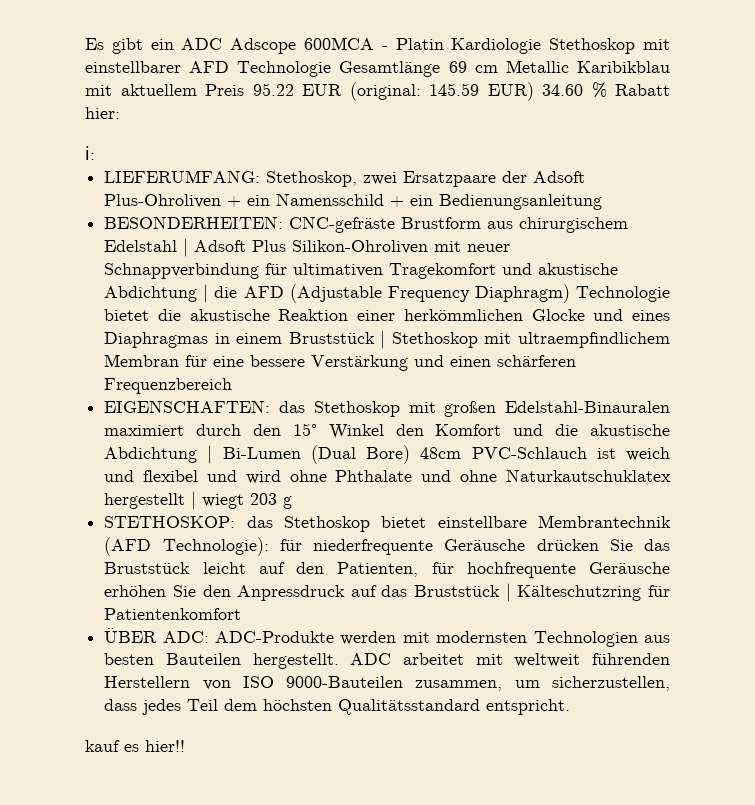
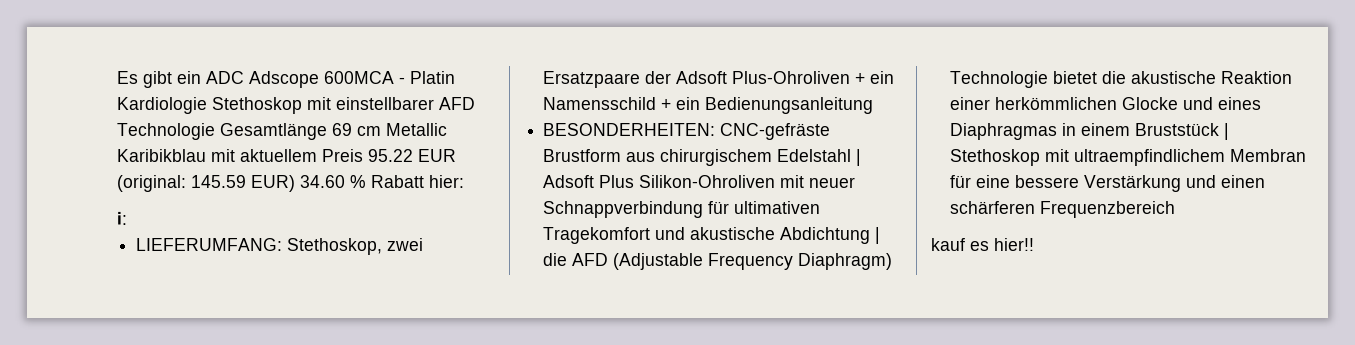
[104,400,670,417] [104,423,670,439] [104,445,670,464] [104,469,671,484] [104,491,293,510] [104,515,671,532] [104,537,670,556] [104,562,670,578] [104,583,671,602] [104,608,242,620] [104,628,670,647] [104,653,670,669] [104,676,670,691] [104,699,571,715] // EIGENSCHAFTEN: das Stethoskop mit großen Edelstahl-Binauralen maximiert durch den 15° Winkel den Komfort und die akustische Abdichtung | Bi-Lumen (Dual Bore) 48cm PVC-Schlauch ist weich und flexibel und wird ohne Phthalate und ohne Naturkautschuklatex hergestellt | wiegt 203 g // STETHOSKOP: das Stethoskop bietet einstellbare Membrantechnik (AFD Technologie): für niederfrequente Geräusche drücken Sie das Bruststück leicht auf den Patienten, für hochfrequente Geräusche erhöhen Sie den Anpressdruck auf das Bruststück | Kälteschutzring für Patientenkomfort // ÜBER ADC: ADC-Produkte werden mit modernsten Technologien aus besten Bauteilen hergestellt. ADC arbeitet mit weltweit führenden Herstellern von ISO 9000-Bauteilen zusammen, um sicherzustellen, dass jedes Teil dem höchsten Qualitätsstandard entspricht. -> (1176, 209) none

